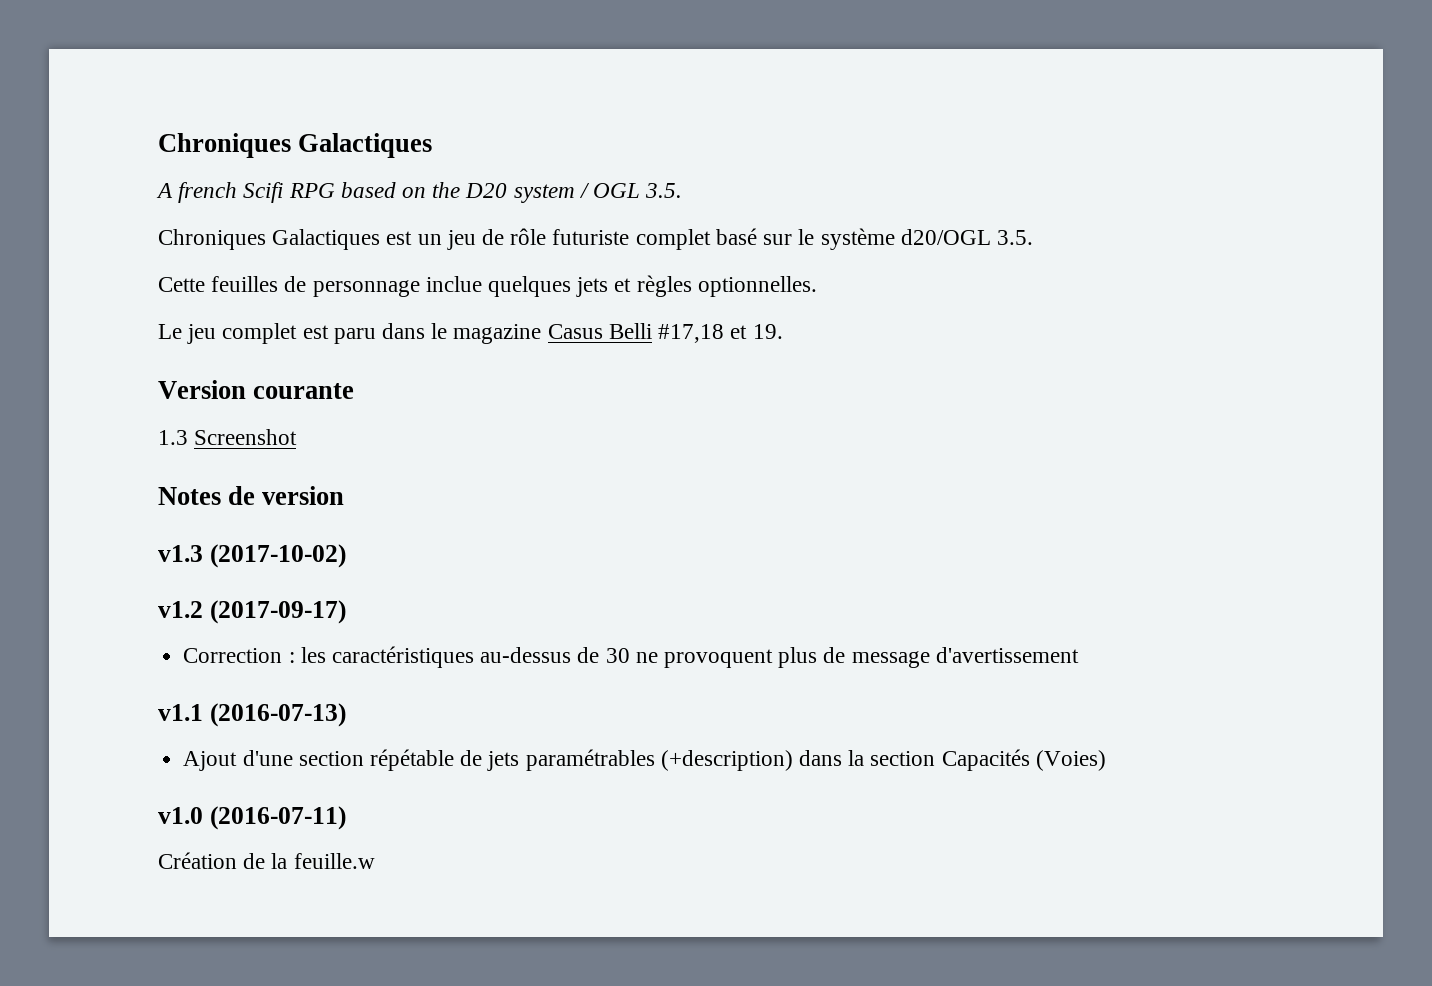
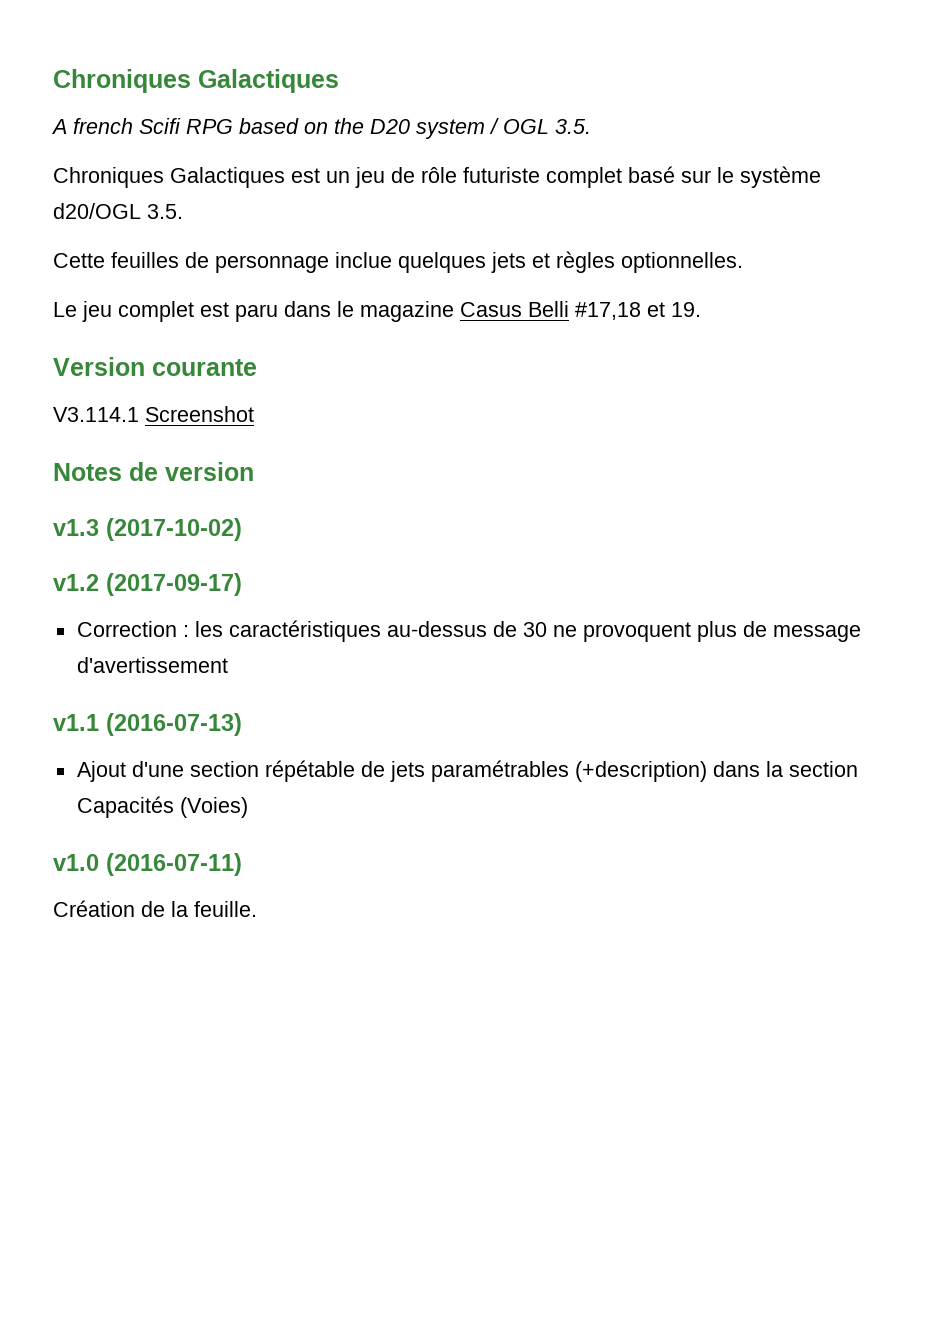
[158,430,188,445] 1.3 -> [53,407,139,422] V3.114.1
[293,853,375,869] feuille.w -> [194,901,257,917] feuille.

